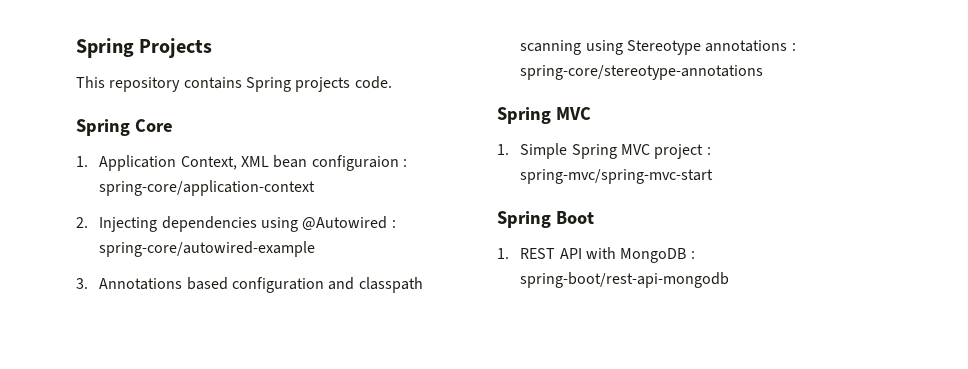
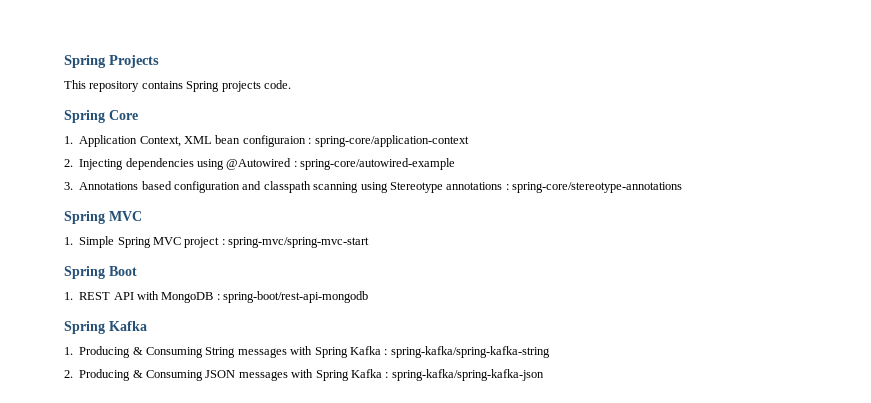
(730, 280) none -> [64,321,147,334] [64,346,550,358] [64,369,544,381] // Spring Kafka // 1. Producing & Consuming String messages with Spring Kafka : spring-kafka/spring-kafka-string // 2. Producing & Consuming JSON messages with Spring Kafka : spring-kafka/spring-kafka-json

